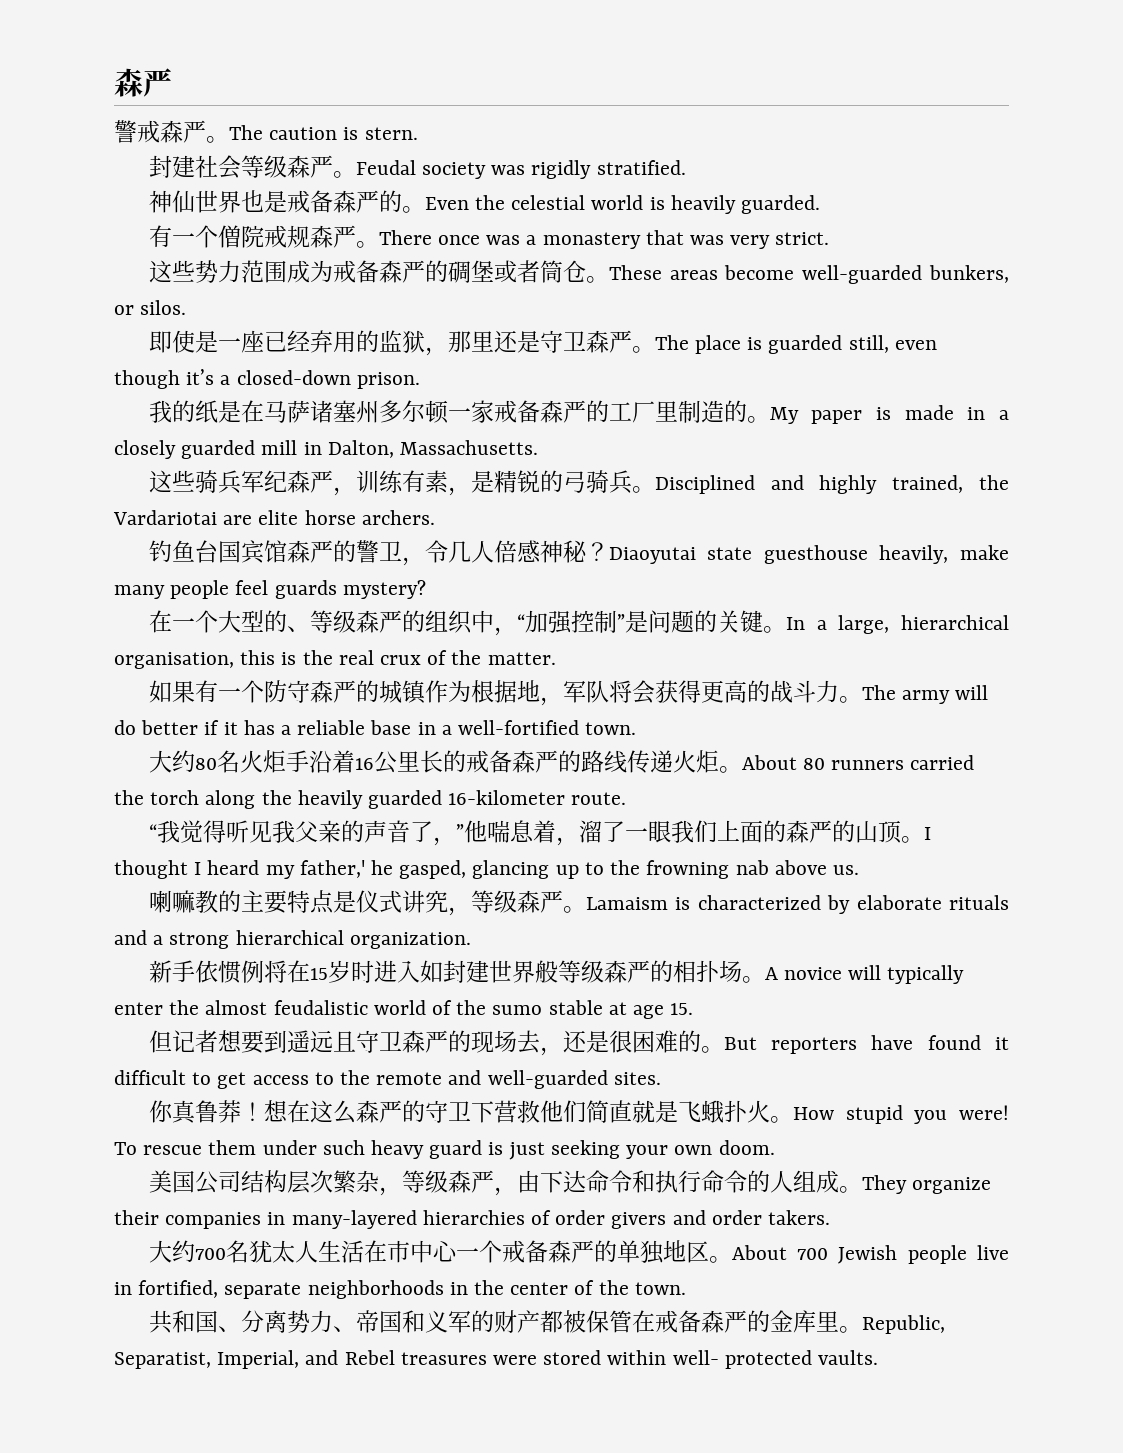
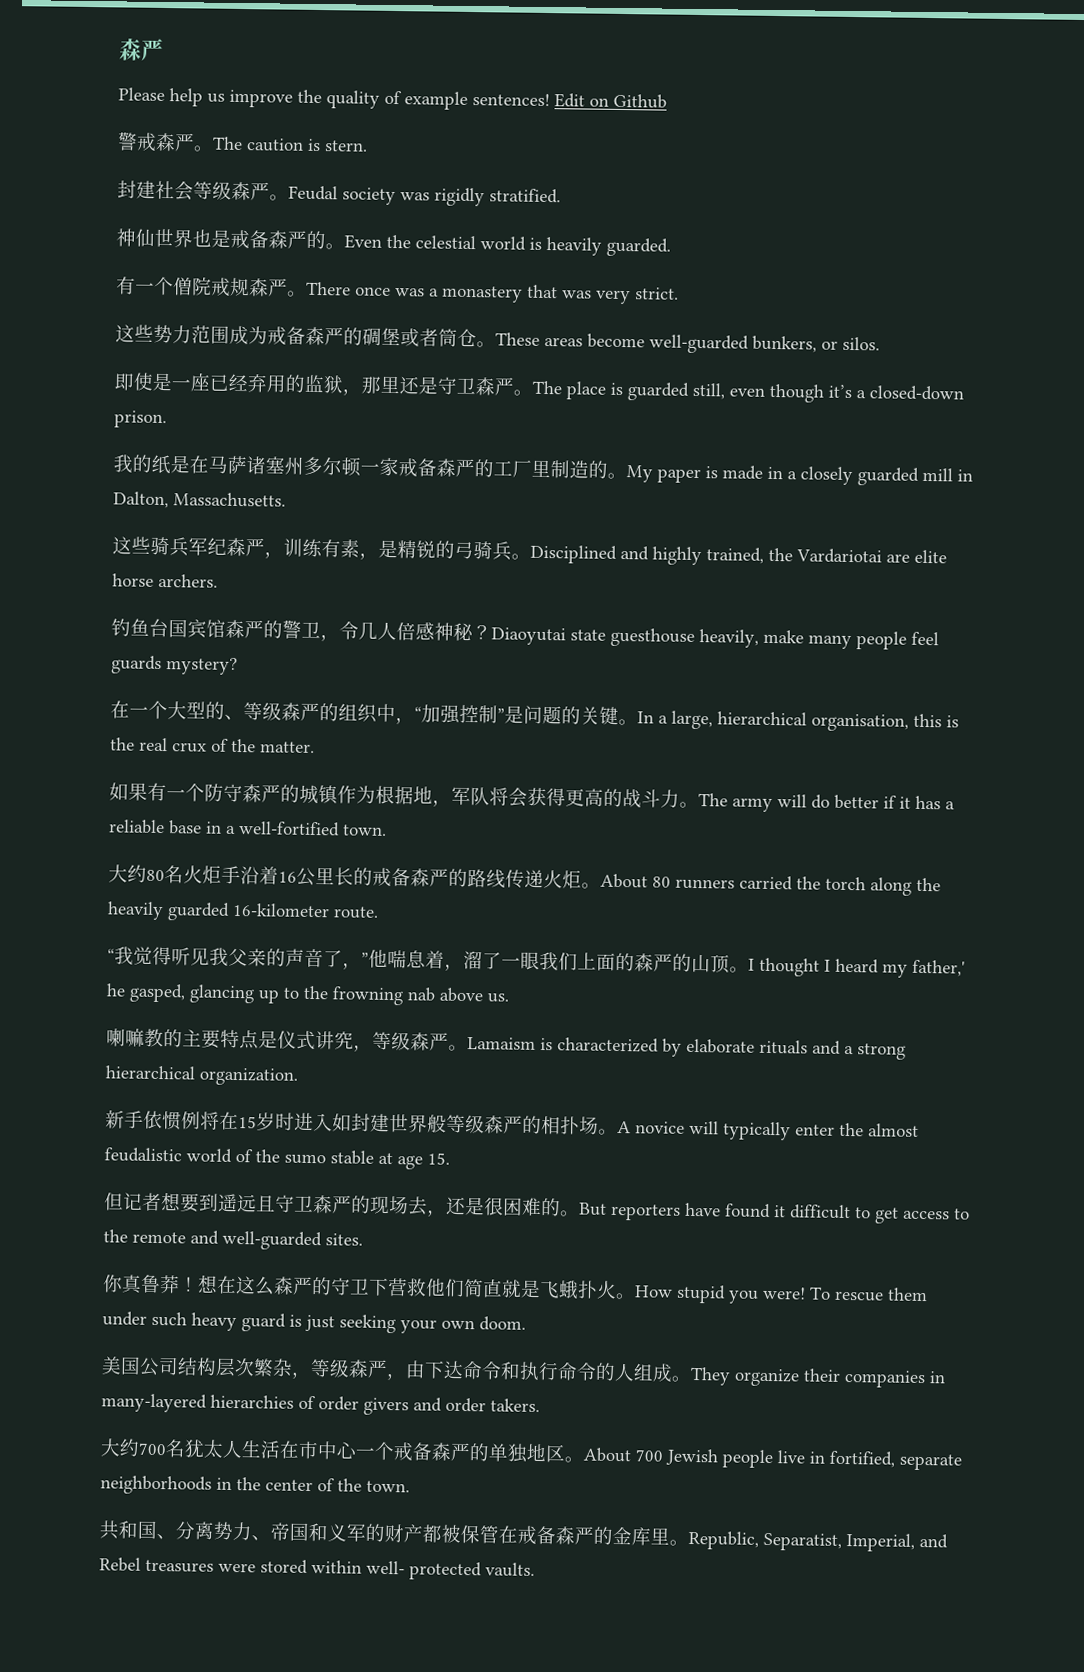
[114,68,172,97] 森严 -> [119,38,164,61] [118,87,667,110] 森严 // Please help us improve the quality of example sentences! Edit on Github

